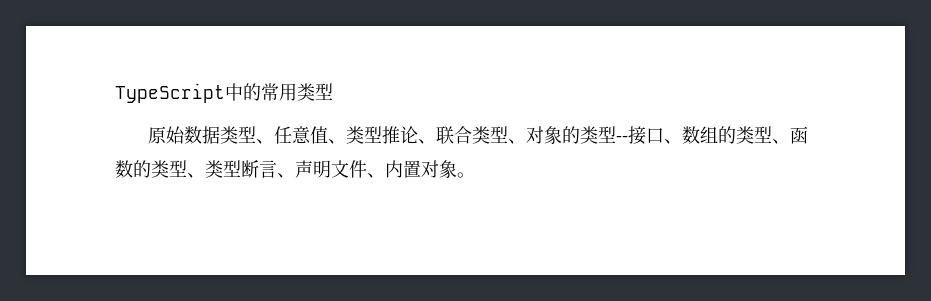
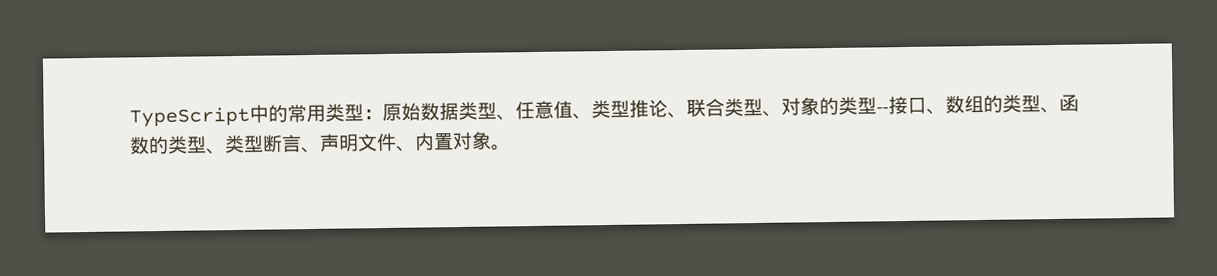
(333, 91) // -> [363,109,383,120] ：

